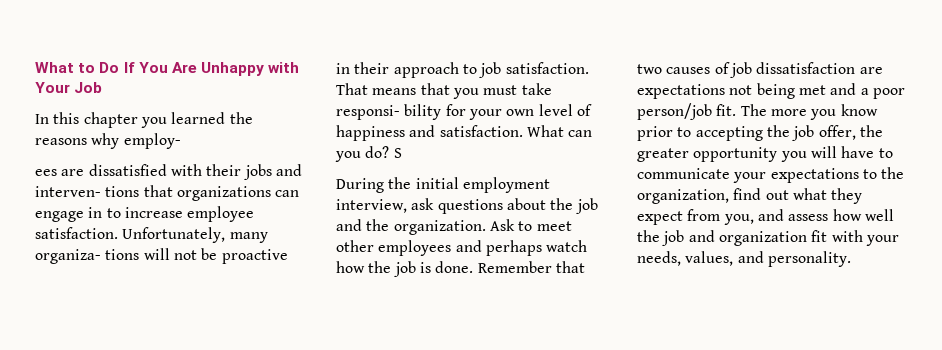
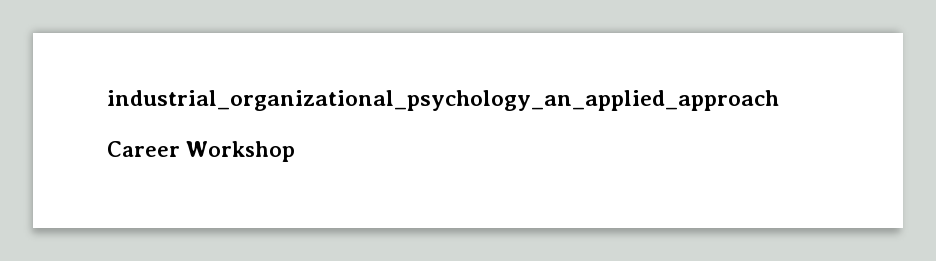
[35,62,300,76] [35,82,103,93] [35,112,253,128] [35,133,181,149] [35,164,302,180] [35,185,300,201] [35,206,255,222] [35,227,268,243] [35,248,288,264] [336,62,589,78] [336,83,552,99] [336,104,592,120] [336,125,593,141] [335,146,402,162] [336,177,550,193] [336,198,598,214] [336,219,572,235] [336,240,588,256] [336,261,585,277] [637,62,883,78] [637,83,905,99] [637,103,878,120] [637,125,883,141] [637,146,893,162] [637,167,905,183] [637,188,863,204] [637,209,894,225] [637,230,899,246] [637,251,851,267] What to Do If You Are Unhappy with Your Job // In this chapter you learned the reasons why employ- // ees are dissatisfied with their jobs and interven- tions that organizations can engage in to increase employee satisfaction. Unfortunately, many organiza- tions will not be proactive in their approach to job satisfaction. That means that you must take responsi- bility for your own level of happiness and satisfaction. What can you do? S // During the initial employment interview, ask questions about the job and the organization. Ask to meet other employees and perhaps watch how the job is done. Remember that two causes of job dissatisfaction are expectations not being met and a poor person/job fit. The more you know prior to accepting the job offer, the greater opportunity you will have to communicate your expectations to the organization, find out what they expect from you, and assess how well the job and organization fit with your needs, values, and personality. -> [107,90,779,111] [107,141,295,162] industrial_organizational_psychology_an_applied_approach // Career Workshop

